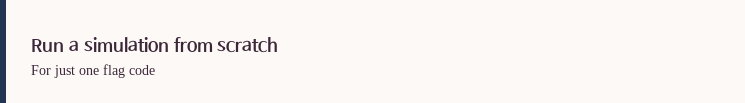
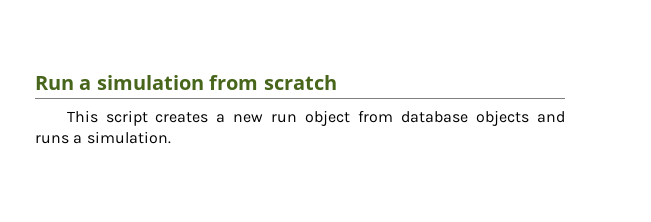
[31,64,155,78] For just one flag code -> [66,110,565,126] [35,131,171,144] This script creates a new run object from database objects and runs a simulation.

